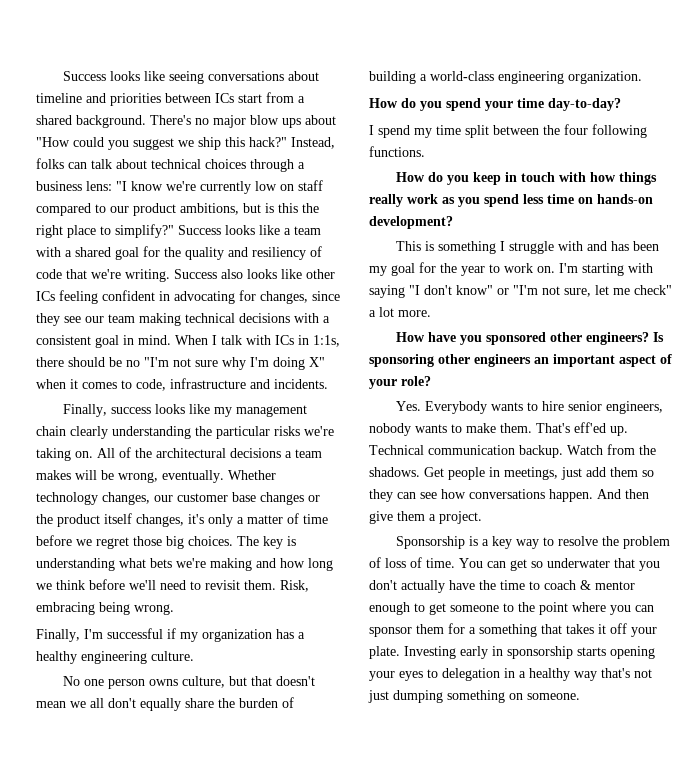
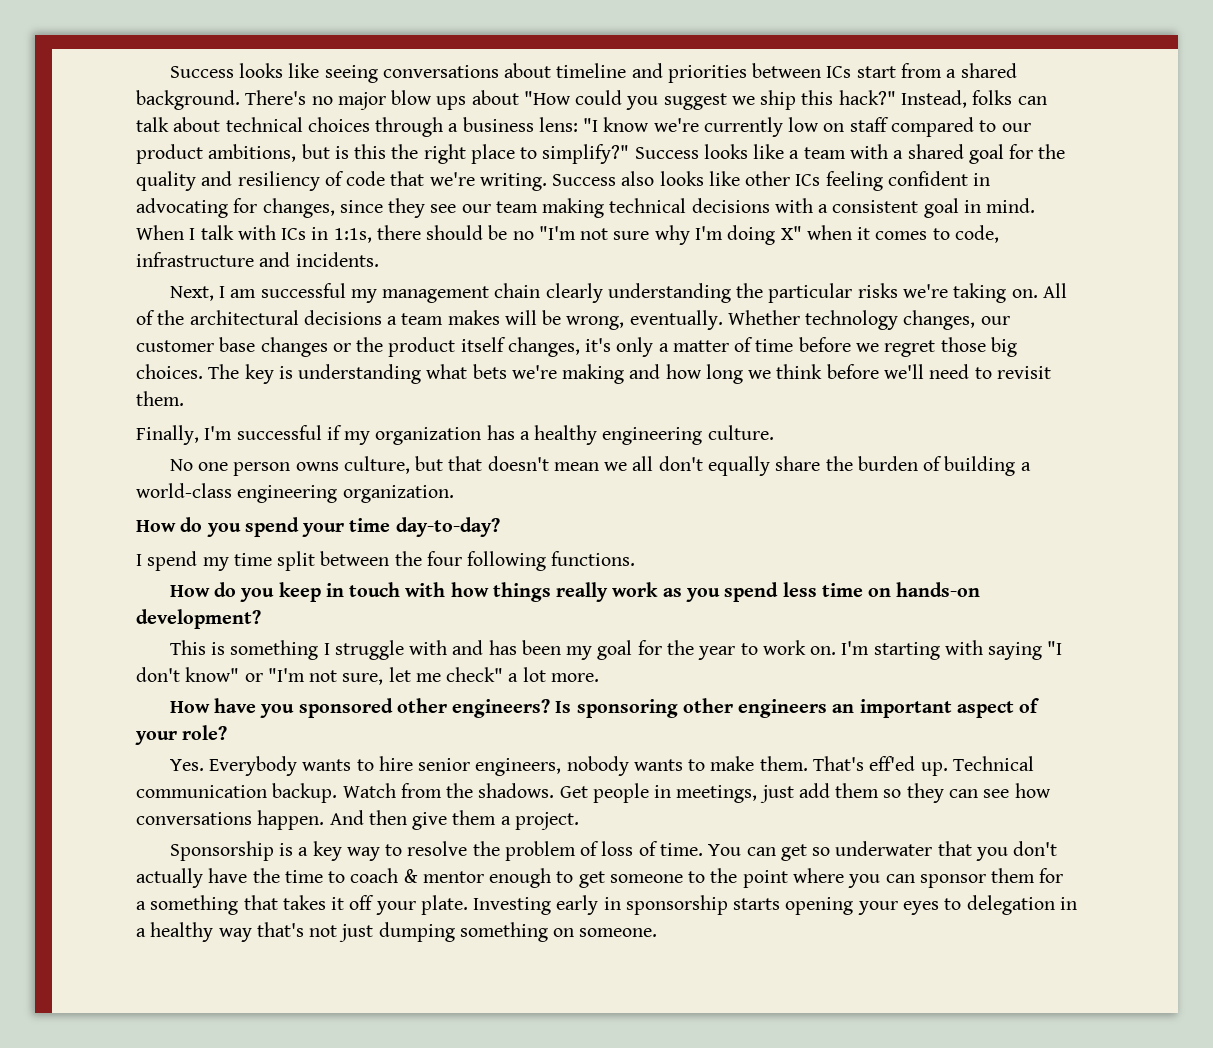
[63,404,211,417] Finally, success looks like -> [169,283,346,301] Next, I am successful
[280,580,309,592] [36,602,174,615] Risk, embracing being wrong. -> (184, 398) none

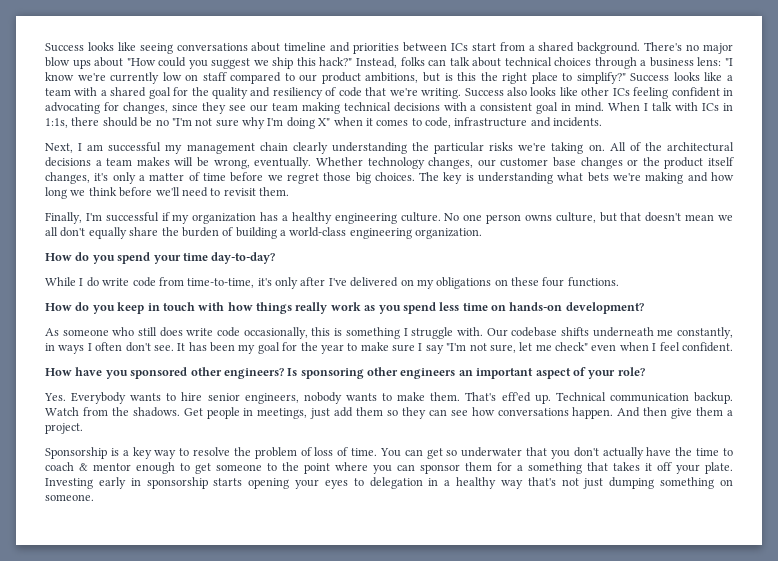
(774, 432) // -> (441, 217) none
[136,551,547,571] I spend my time split between the four following -> [45,277,565,289] While I do write code from time-to-time, it's only after I've delivered on my obligations on these four
[169,640,484,660] This is something I struggle with and -> [45,327,734,339] [45,342,186,354] As someone who still does write code occasionally, this is something I struggle with. Our codebase shifts underneath me constantly, in ways I often don't see. It
[762,640,1063,660] [136,667,263,682] work on. I'm starting with saying "I don't know" or -> [360,342,444,354] make sure I say
[508,667,599,682] a lot more. -> [591,342,733,352] even when I feel confident.

